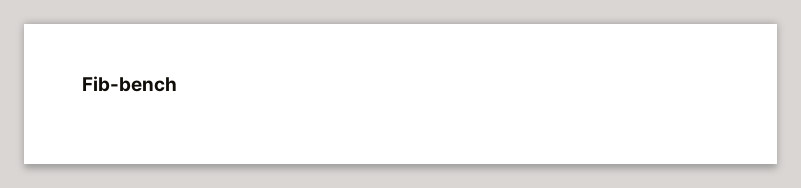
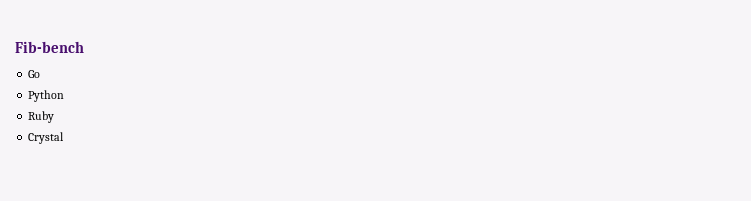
(177, 84) none -> [28,70,41,78] [28,90,65,102] [28,111,55,123] [28,132,65,144] // Go // Python // Ruby // Crystal

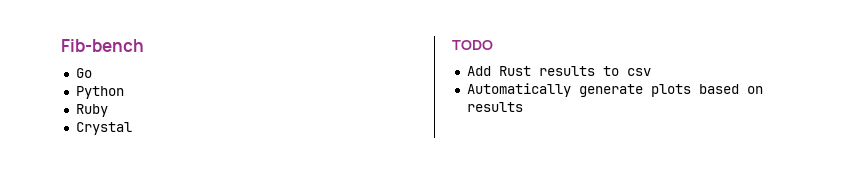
(65, 138) none -> [452,40,493,50] [466,66,651,76] [466,83,763,97] [466,102,523,112] // TODO // Add Rust results to csv // Automatically generate plots based on results

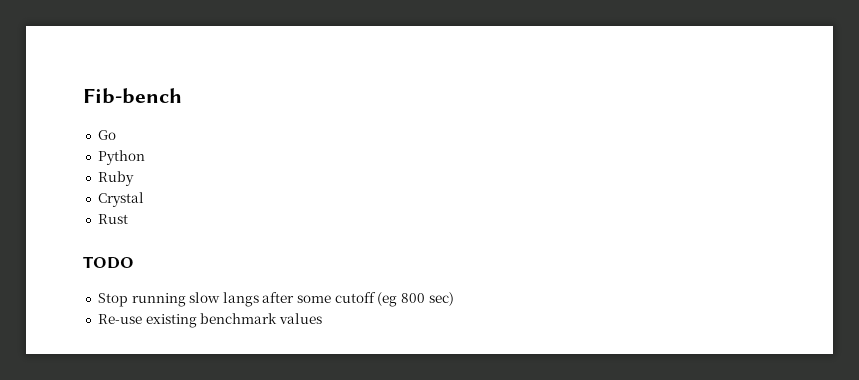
(132, 128) none -> [97,214,128,224] // Rust
[466,66,651,76] [466,83,763,97] [466,102,523,112] Add Rust results to csv // Automatically generate plots based on results -> [97,292,454,307] [97,313,322,328] Stop running slow langs after some cutoff (eg 800 sec) // Re-use existing benchmark values

